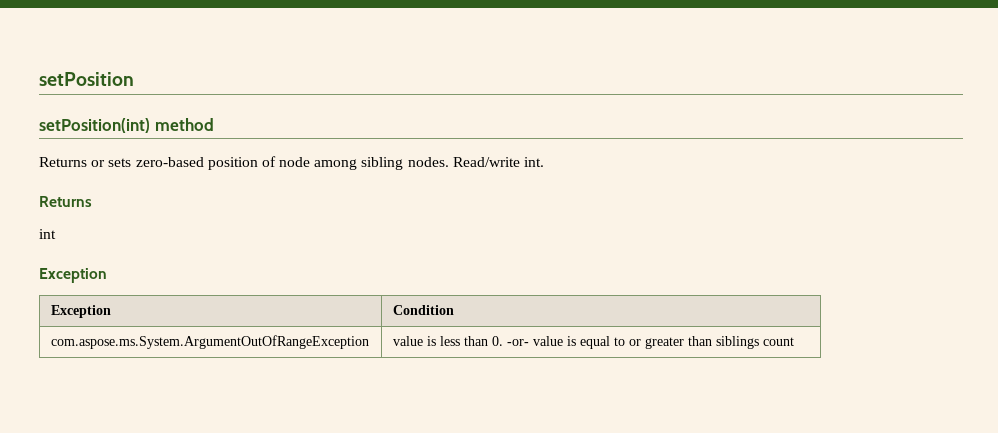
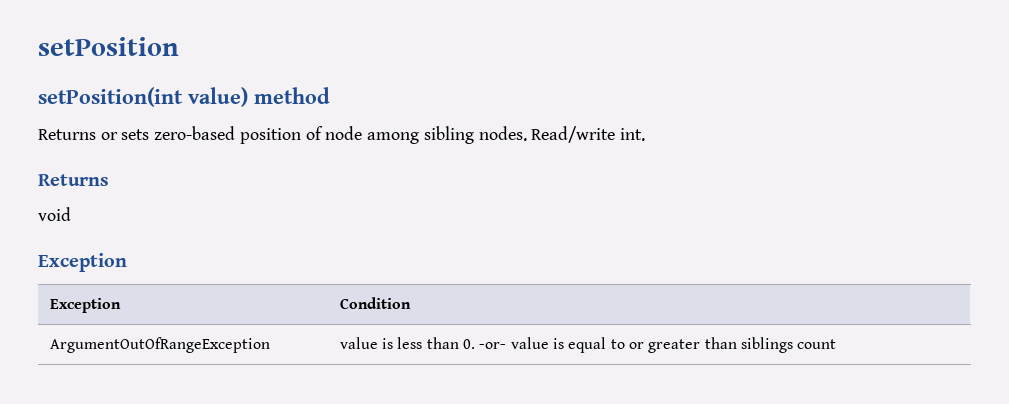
[39,118,150,133] setPosition(int) -> [38,87,248,107] setPosition(int value)
[39,229,56,239] int -> [38,207,71,221] void
[50,335,369,349] com.aspose.ms.System.ArgumentOutOfRangeException -> [49,337,270,353] ArgumentOutOfRangeException

